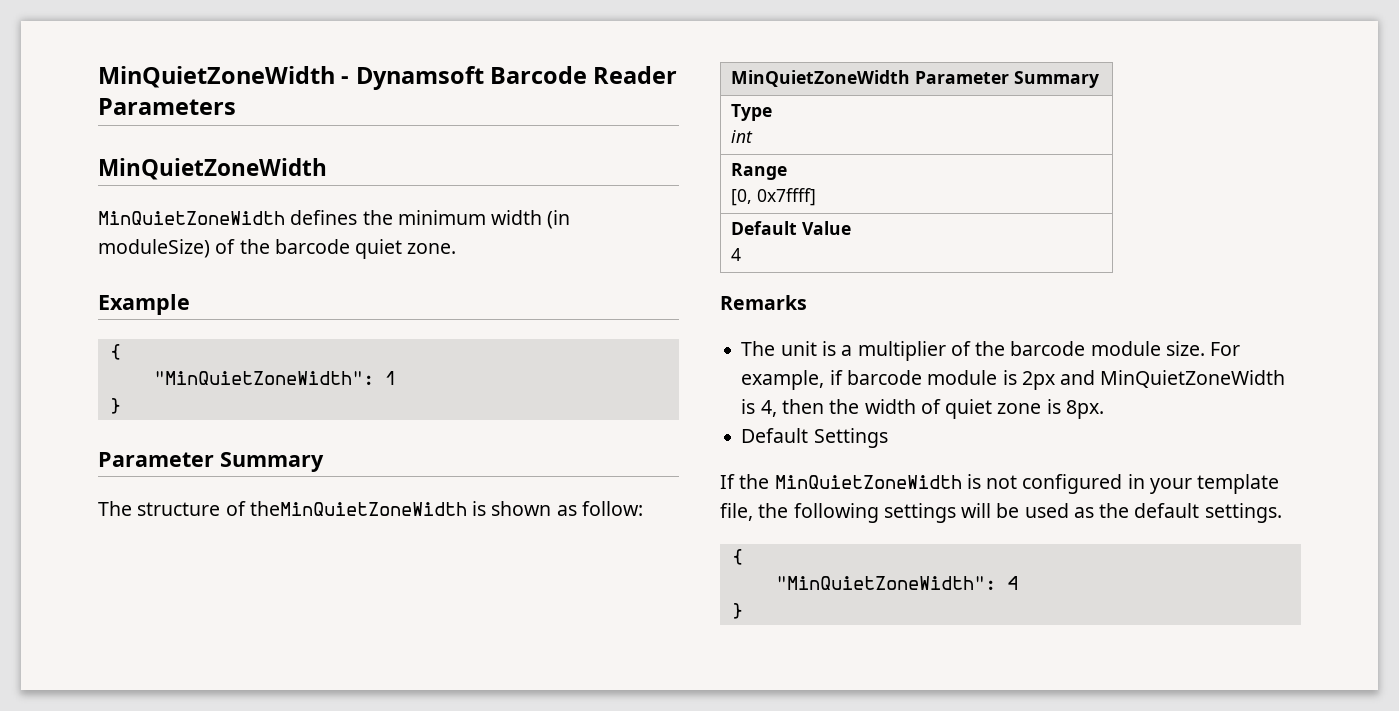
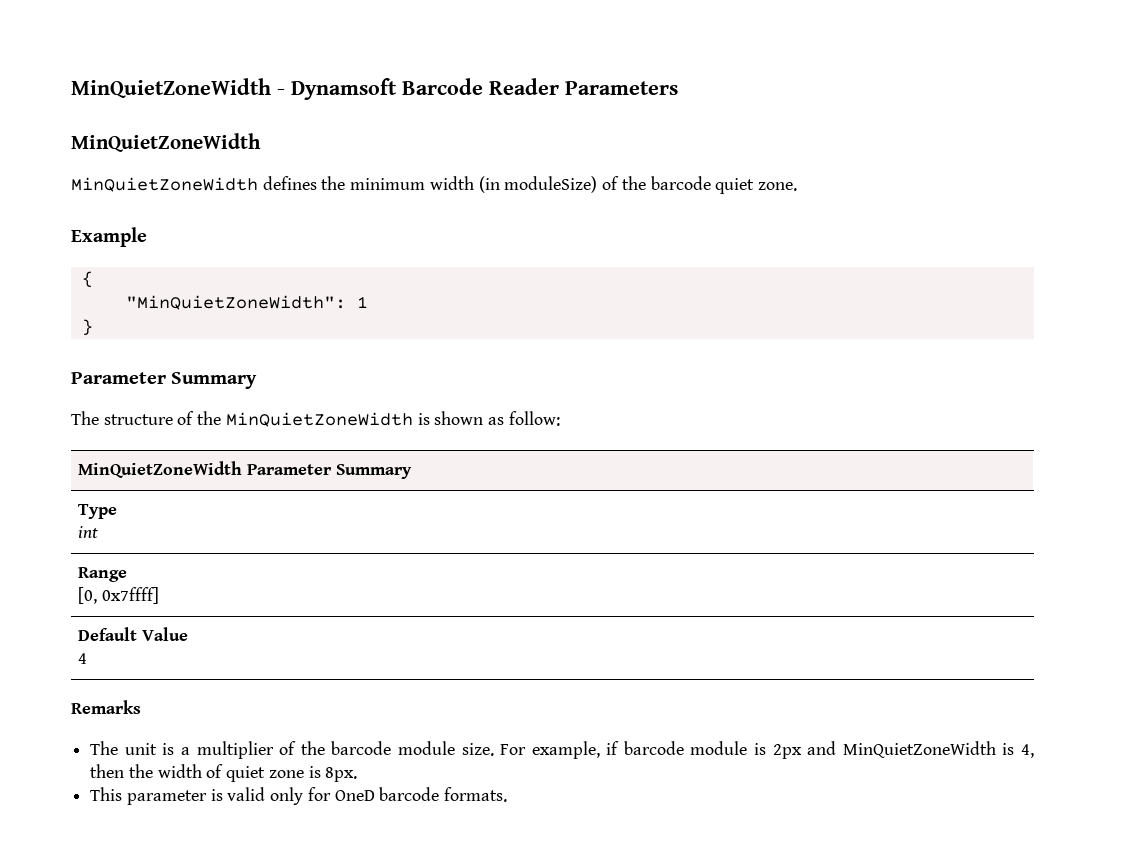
[249,501,467,516] theMinQuietZoneWidth -> [197,411,413,427] the MinQuietZoneWidth
[741,428,888,448] [720,474,1280,494] [720,503,1282,523] [731,549,743,565] [775,576,1018,590] [731,603,743,619] Default Settings // If the MinQuietZoneWidth is not configured in your template file, the following settings will be used as the default settings. // { // "MinQuietZoneWidth": 4 // } -> [90,787,508,805] This parameter is valid only for OneD barcode formats.

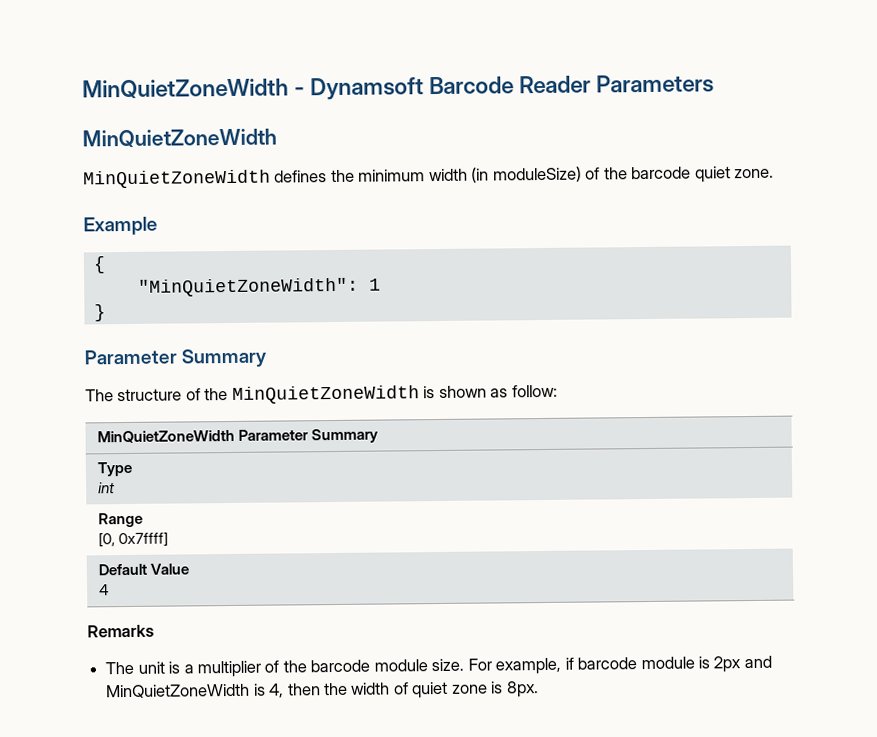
[90,787,508,805] // This parameter is valid only for OneD barcode formats. -> (539, 689) none

